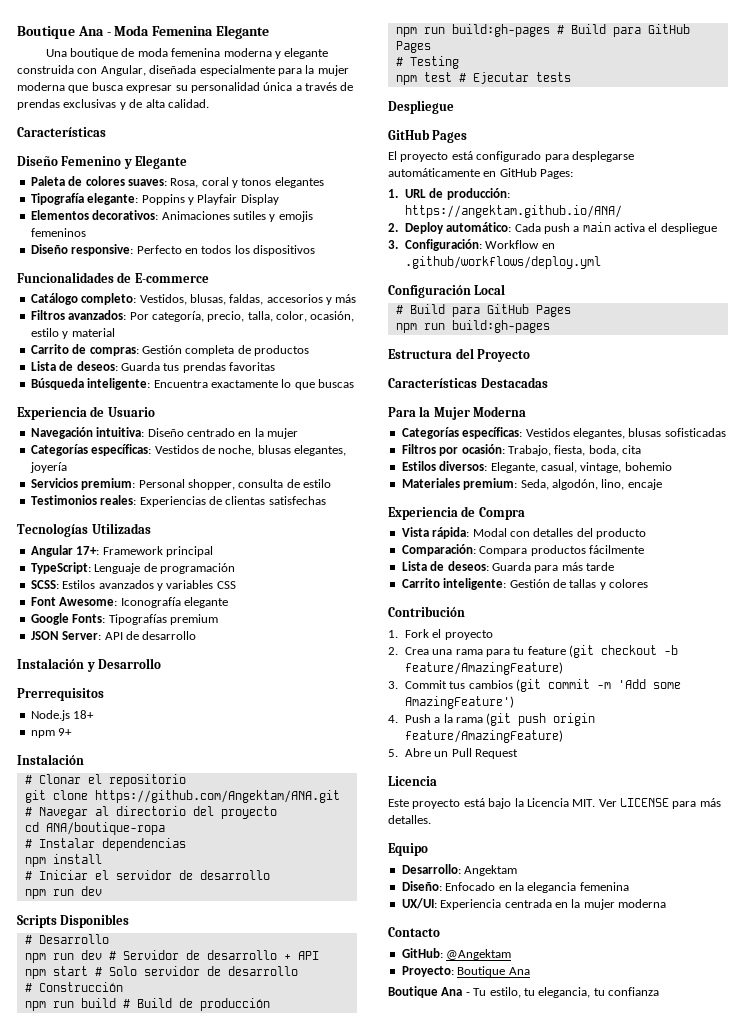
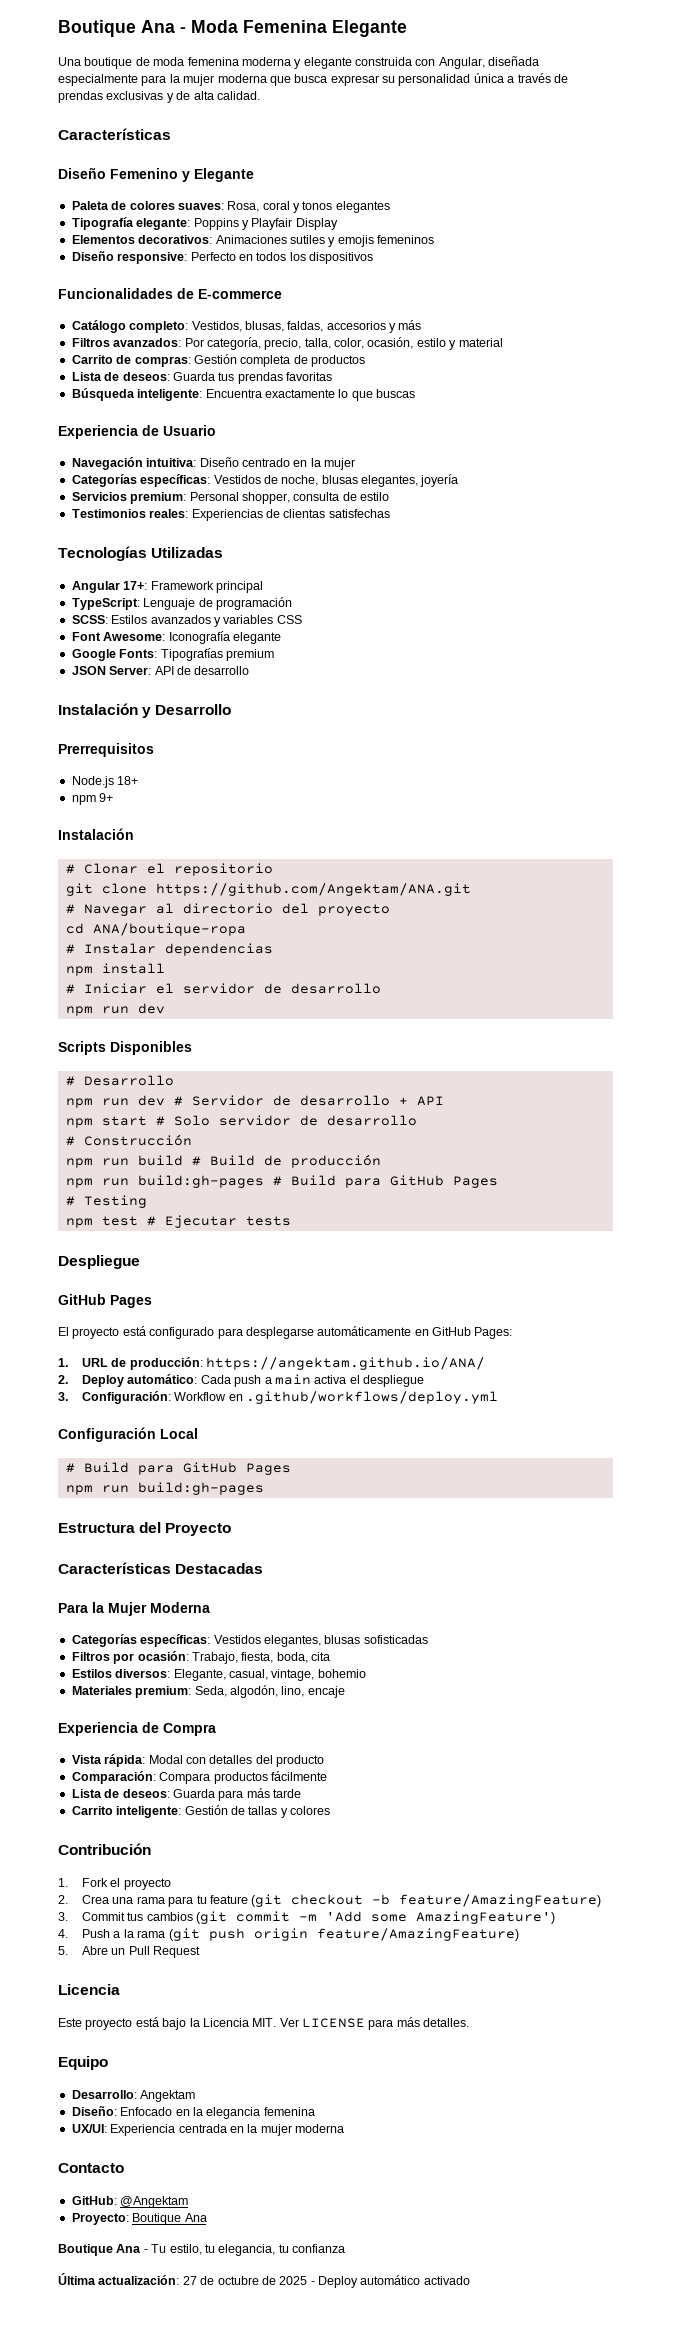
(659, 991) none -> [58,2273,470,2288] // Última actualización: 27 de octubre de 2025 - Deploy automático activado

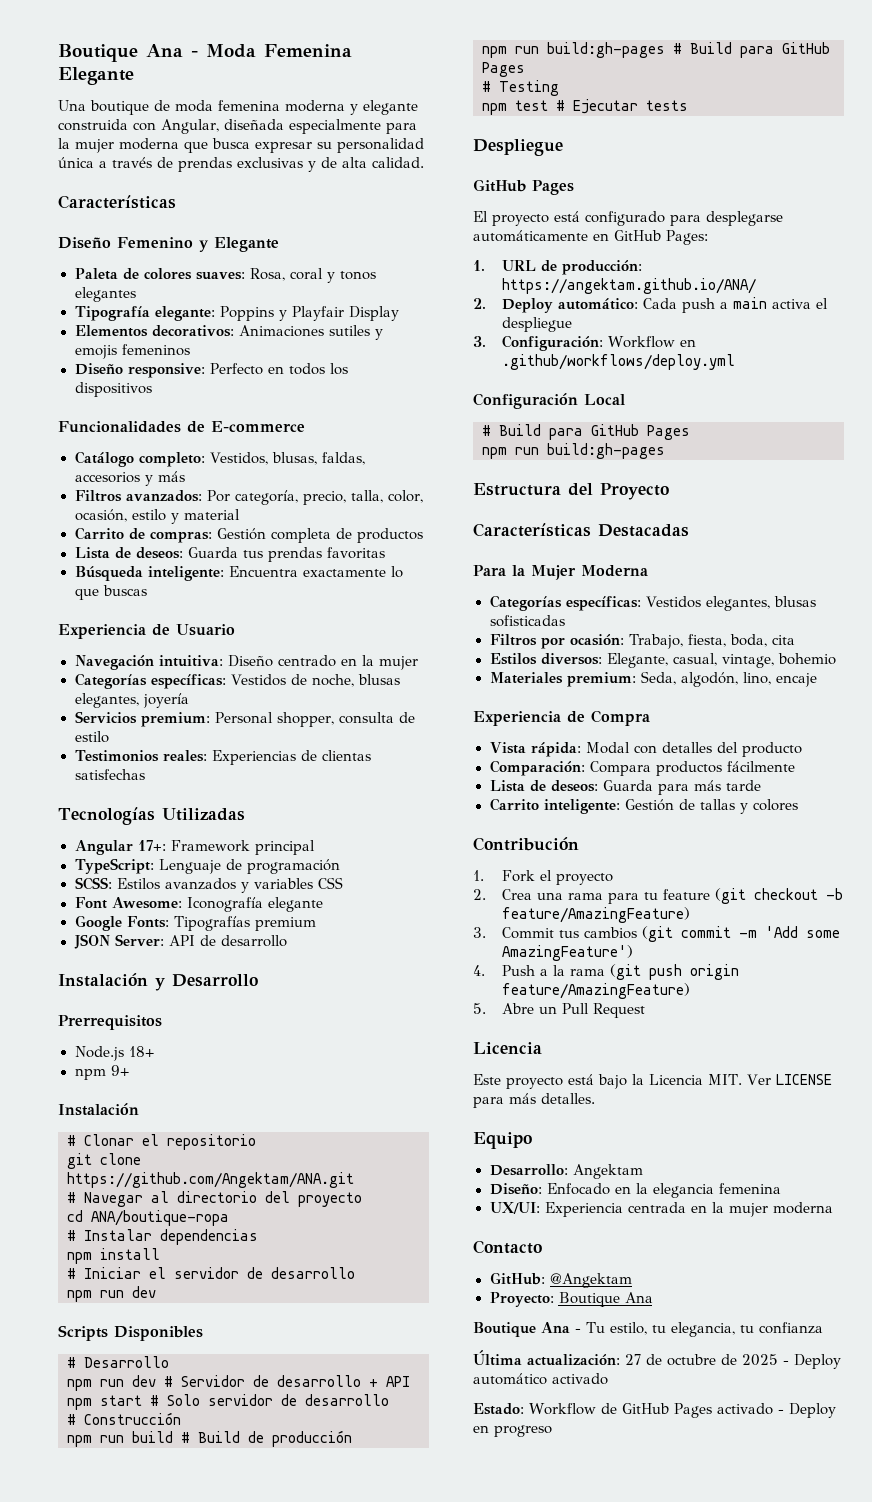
(470, 2280) none -> [473,1403,836,1418] [473,1425,552,1437] // Estado: Workflow de GitHub Pages activado - Deploy en progreso

